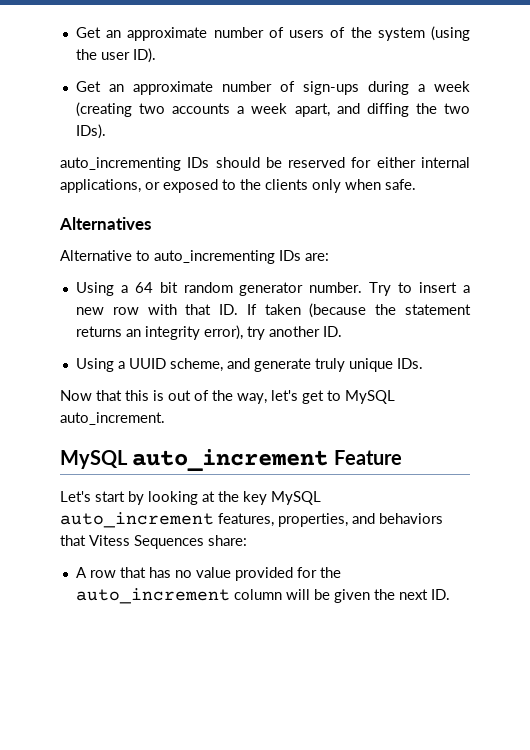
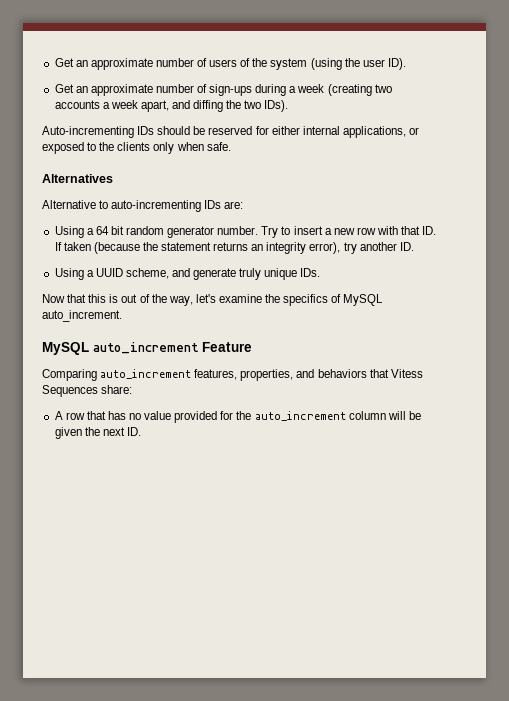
[60,157,181,171] auto_incrementing -> [42,126,134,138] Auto-incrementing
[154,250,275,264] auto_incrementing -> [111,200,202,212] auto-incrementing
[302,390,341,404] get to -> [218,294,342,306] examine the specifics of
[60,491,321,505] Let's start by looking at the key MySQL -> [42,369,97,381] Comparing

